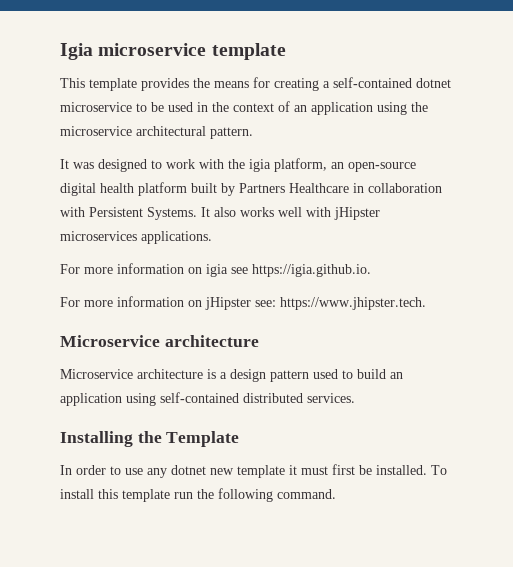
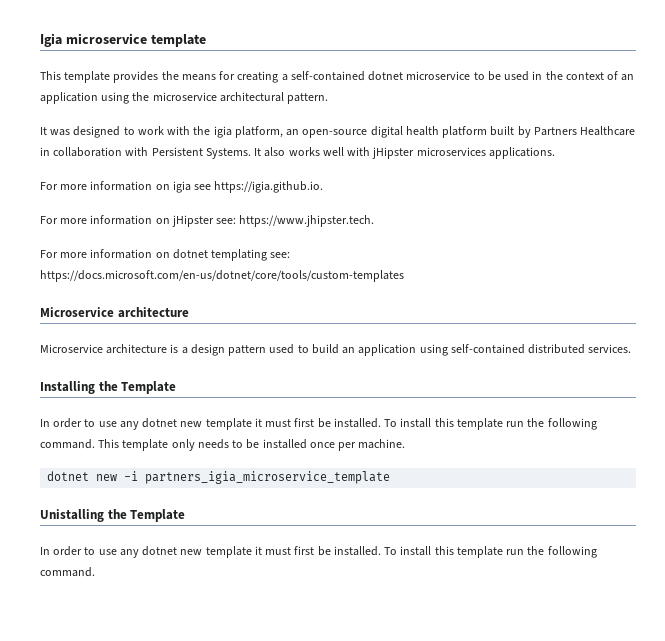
(426, 303) none -> [40,249,291,261] [40,270,404,282] // For more information on dotnet templating see: https://docs.microsoft.com/en-us/dotnet/core/tools/custom-templates
(240, 439) none -> [40,418,597,430] [40,439,406,451] [47,471,391,484] [40,509,186,522] // In order to use any dotnet new template it must first be installed. To install this template run the following command. This template only needs to be installed once per machine. // dotnet new -i partners_igia_microservice_template // Unistalling the Template

